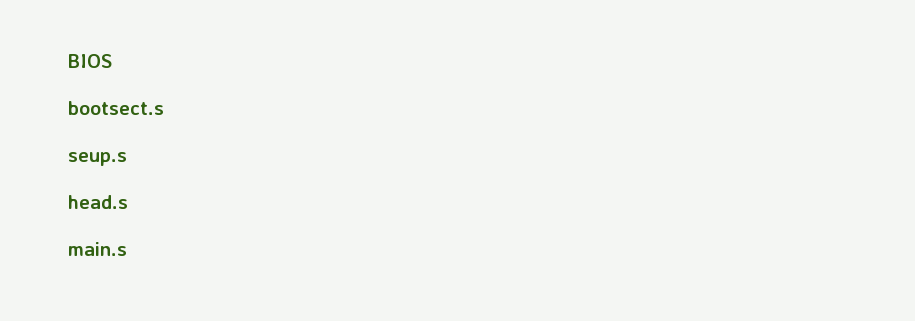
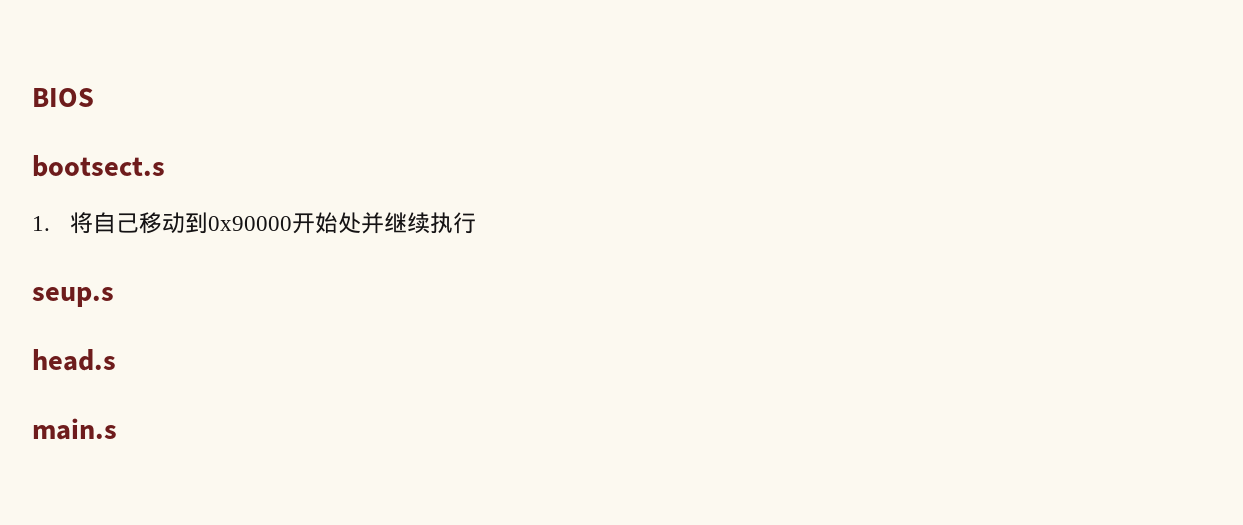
(164, 108) none -> [32,212,477,234] // 1.将自己移动到0x90000开始处并继续执行

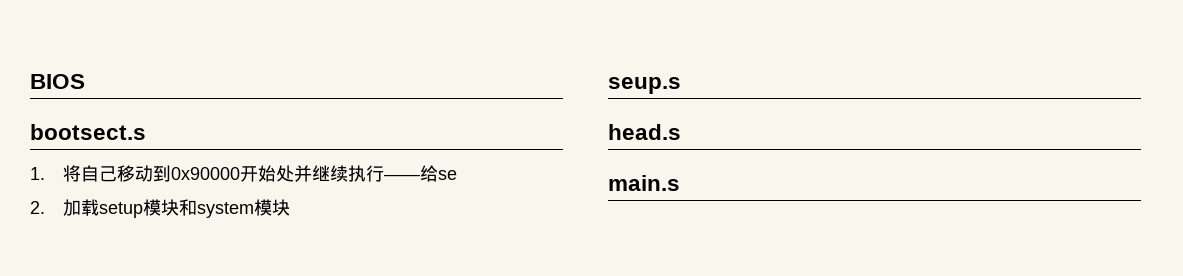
(477, 223) none -> [384,165,458,182] [30,199,291,218] ——给se // 2.加载setup模块和system模块

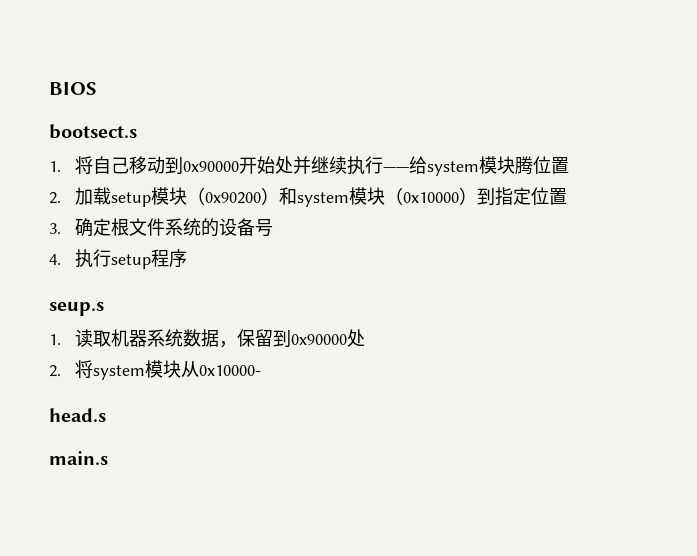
[438,170,458,180] se -> [427,156,570,176] system模块腾位置
(180, 207) none -> [187,187,280,205] （0x90200）
[608,77,681,94] // seup.s -> [385,187,568,206] [49,218,274,237] [49,249,188,269] [49,302,104,316] [49,329,366,348] [49,360,262,380] （0x10000）到指定位置 // 3.确定根文件系统的设备号 // 4.执行setup程序 // seup.s // 1.读取机器系统数据，保留到0x90000处 // 2.将system模块从0x10000-

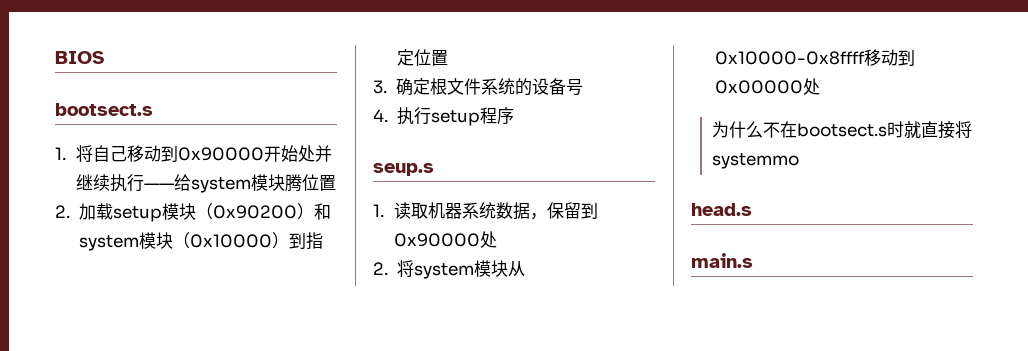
[199,365,262,376] 0x10000- -> [714,49,915,66] [714,78,820,95] [711,121,972,139] [711,153,799,169] 0x10000-0x8ffff移动到0x00000处 // 为什么不在bootsect.s时就直接将systemmo

